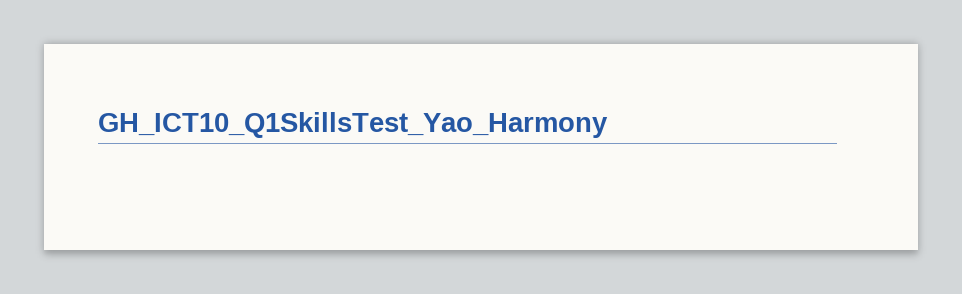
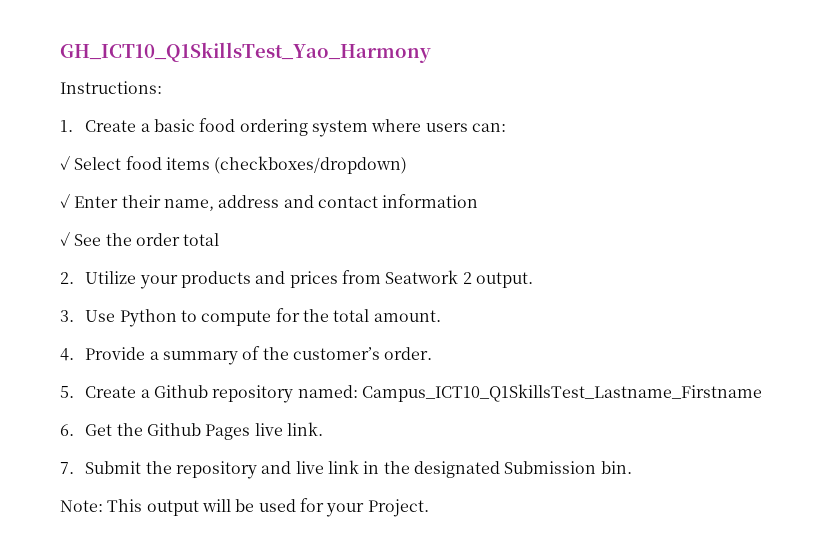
(608, 125) none -> [60,81,162,94] [60,118,506,137] [60,155,408,174] [60,193,479,211] [60,231,220,246] [60,270,533,289] [60,308,441,327] [60,346,433,365] [60,384,762,403] [60,422,323,440] [60,460,632,479] [60,498,429,517] // Instructions: // 1. Create a basic food ordering system where users can: // ✓ Select food items (checkboxes/dropdown) // ✓ Enter their name, address and contact information // ✓ See the order total // 2. Utilize your products and prices from Seatwork 2 output. // 3. Use Python to compute for the total amount. // 4. Provide a summary of the customer’s order. // 5. Create a Github repository named: Campus_ICT10_Q1SkillsTest_Lastname_Firstname // 6. Get the Github Pages live link. // 7. Submit the repository and live link in the designated Submission bin. // Note: This output will be used for your Project.

